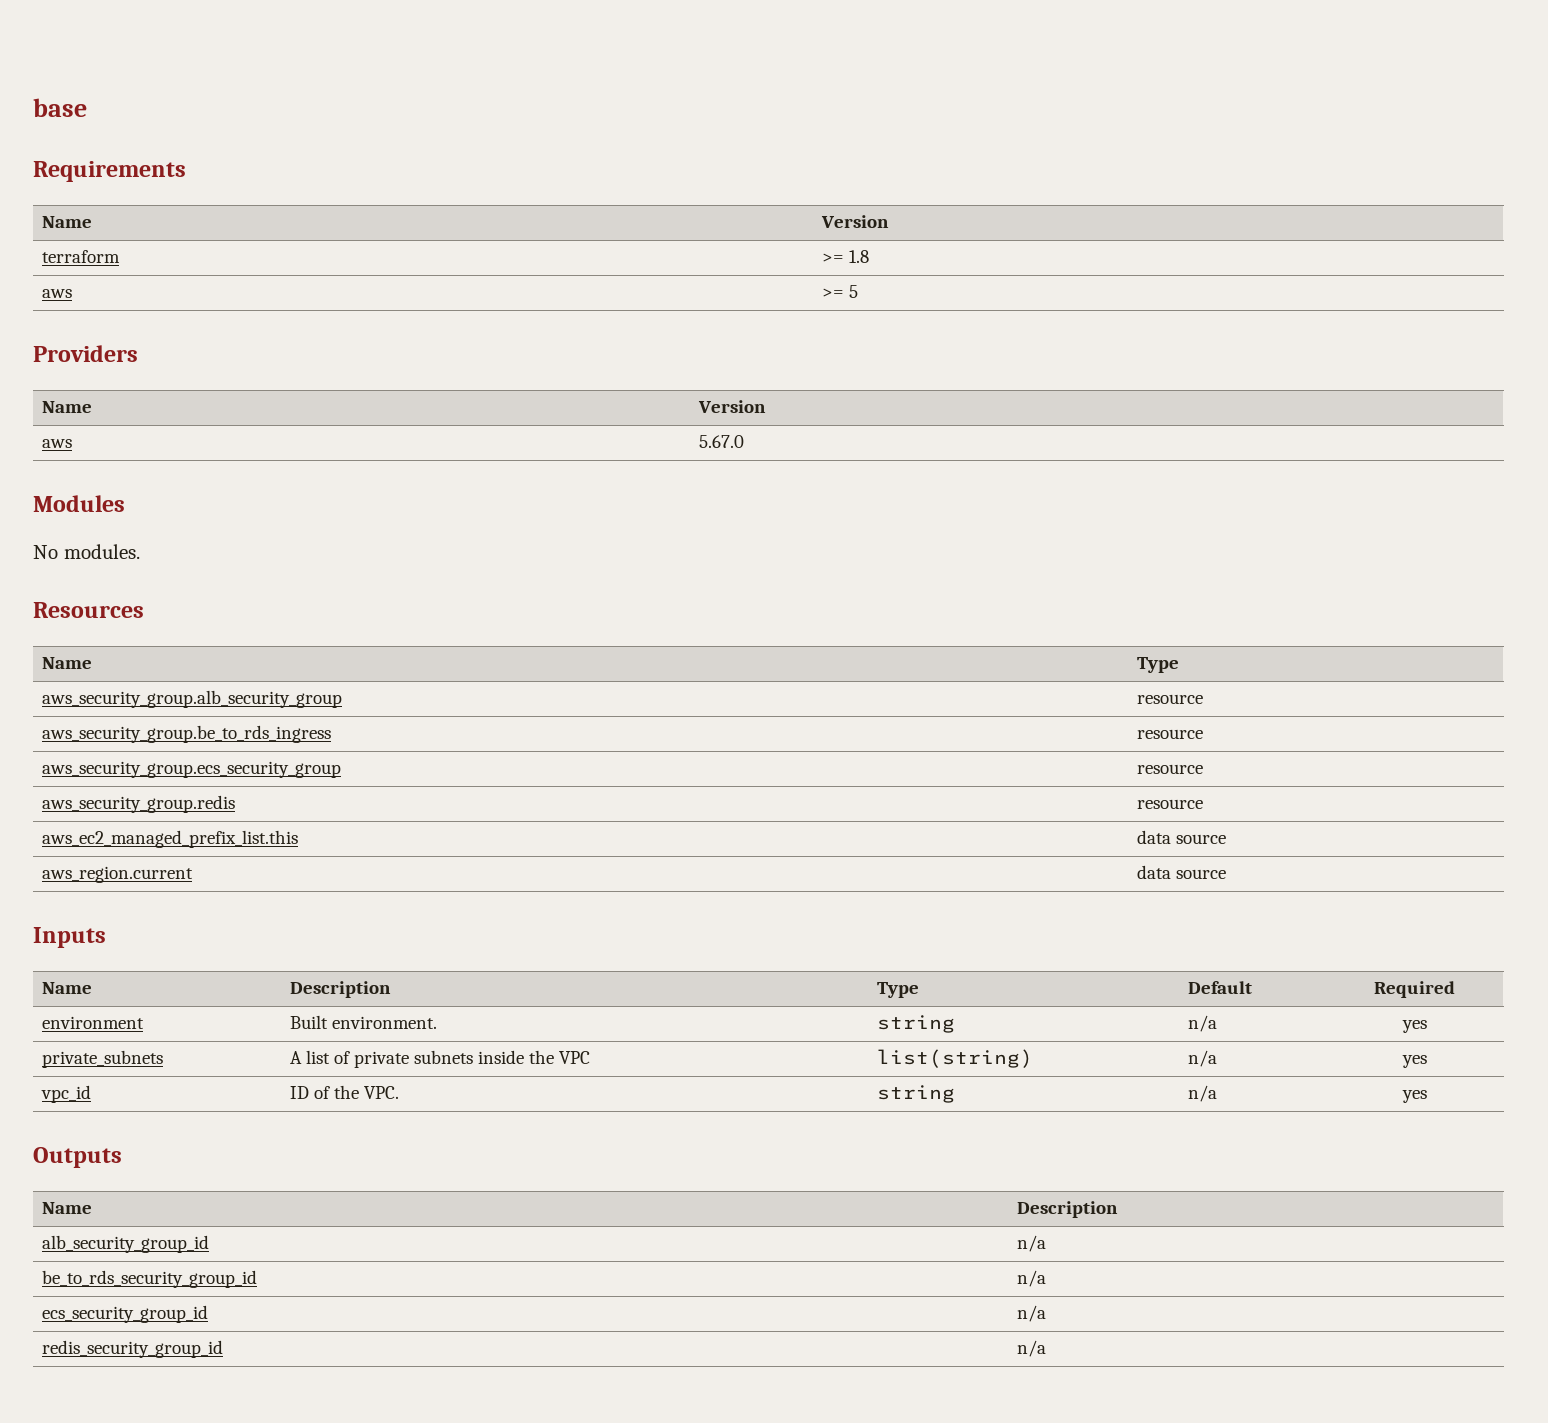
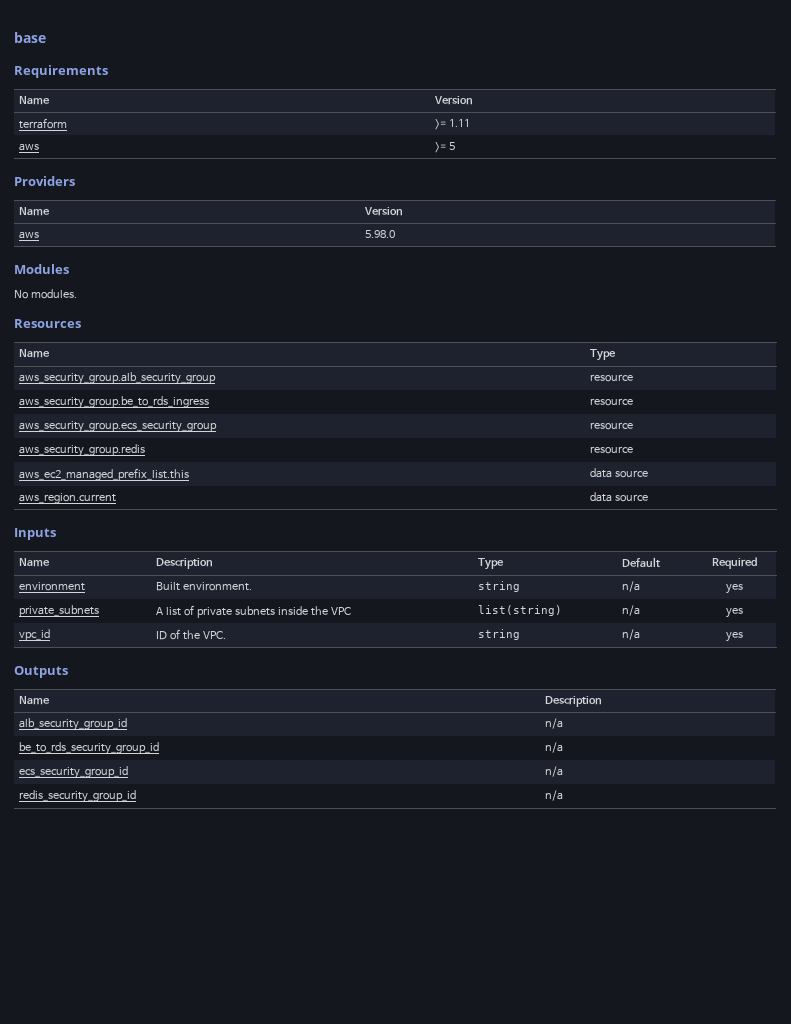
[848,250,869,263] 1.8 -> [448,119,470,127] 1.11
[698,435,744,448] 5.67.0 -> [364,230,395,238] 5.98.0

